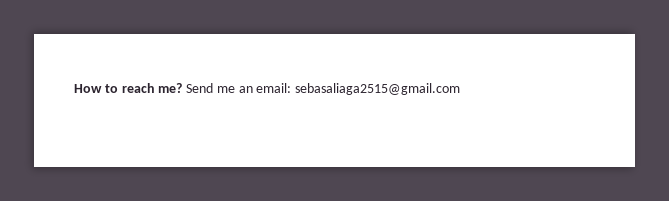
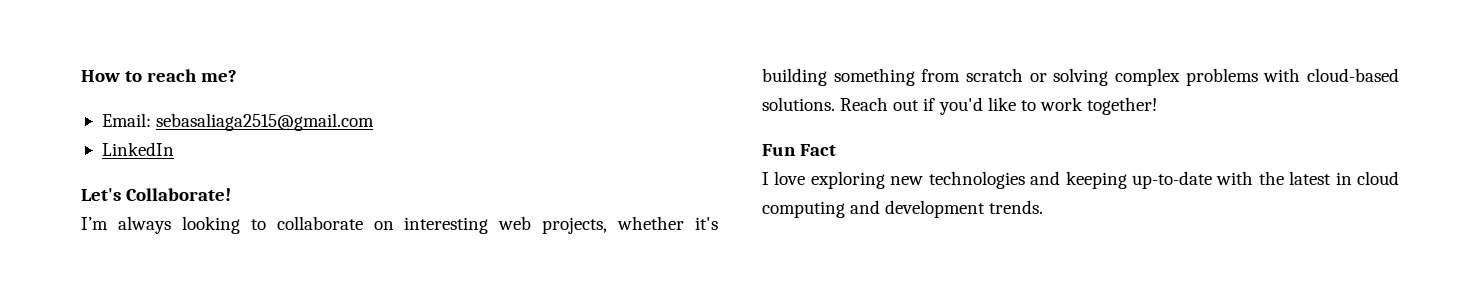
[186,83,461,95] Send me an email: sebasaliaga2515@gmail.com -> [101,113,375,131] [101,142,174,156] [81,188,232,201] [81,216,718,234] [762,68,1399,86] [762,97,1158,115] [762,144,837,156] [762,171,1399,189] [762,200,1044,218] // Email: sebasaliaga2515@gmail.com // LinkedIn // Let's Collaborate! // I’m always looking to collaborate on interesting web projects, whether it's building something from scratch or solving complex problems with cloud-based solutions. Reach out if you'd like to work together! // Fun Fact // I love exploring new technologies and keeping up-to-date with the latest in cloud computing and development trends.

